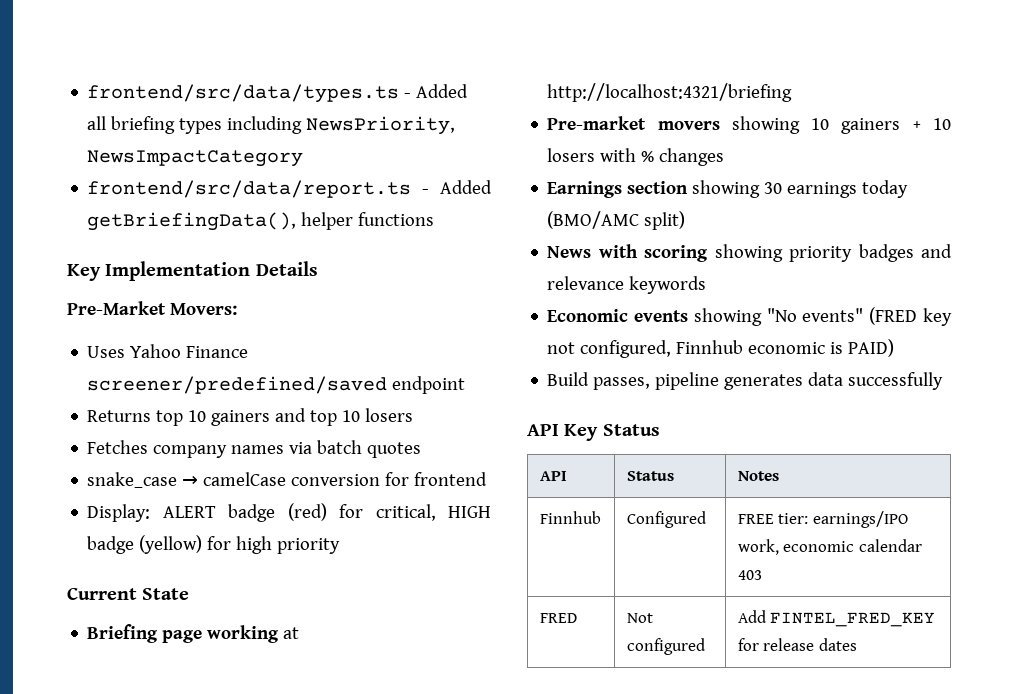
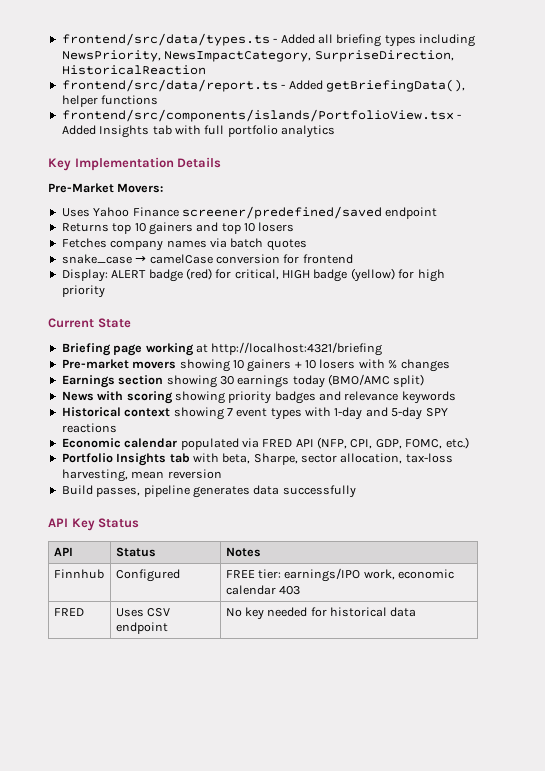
[87,150,304,167] NewsImpactCategory -> [164,50,454,62] [61,65,206,75] NewsImpactCategory, SurpriseDirection, HistoricalReaction
(435, 219) none -> [61,109,462,122] [61,125,335,138] // frontend/src/components/islands/PortfolioView.tsx - Added Insights tab with full portfolio analytics
[547,307,952,326] [547,339,895,358] Economic events showing "No events" (FRED key not configured, Finnhub economic is PAID) -> [61,407,448,420] [61,423,117,433] [61,437,469,450] [61,453,453,466] [61,469,222,482] Historical context showing 7 event types with 1-day and 5-day SPY reactions // Economic calendar populated via FRED API (NFP, CPI, GDP, FOMC, etc.) // Portfolio Insights tab with beta, Sharpe, sector allocation, tax-loss harvesting, mean reversion
[626,613,653,623] [626,638,705,655] [737,610,936,627] [737,638,857,651] Not configured | Add FINTEL_FRED_KEY for release dates -> [115,608,170,617] [115,622,168,634] [225,607,417,620] Uses CSV endpoint | No key needed for historical data

